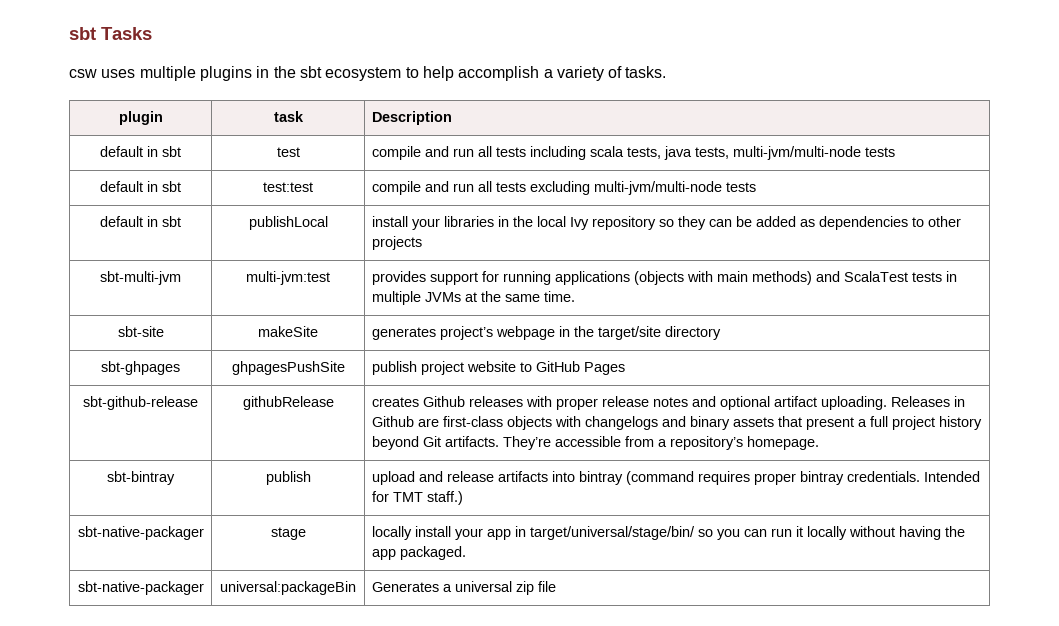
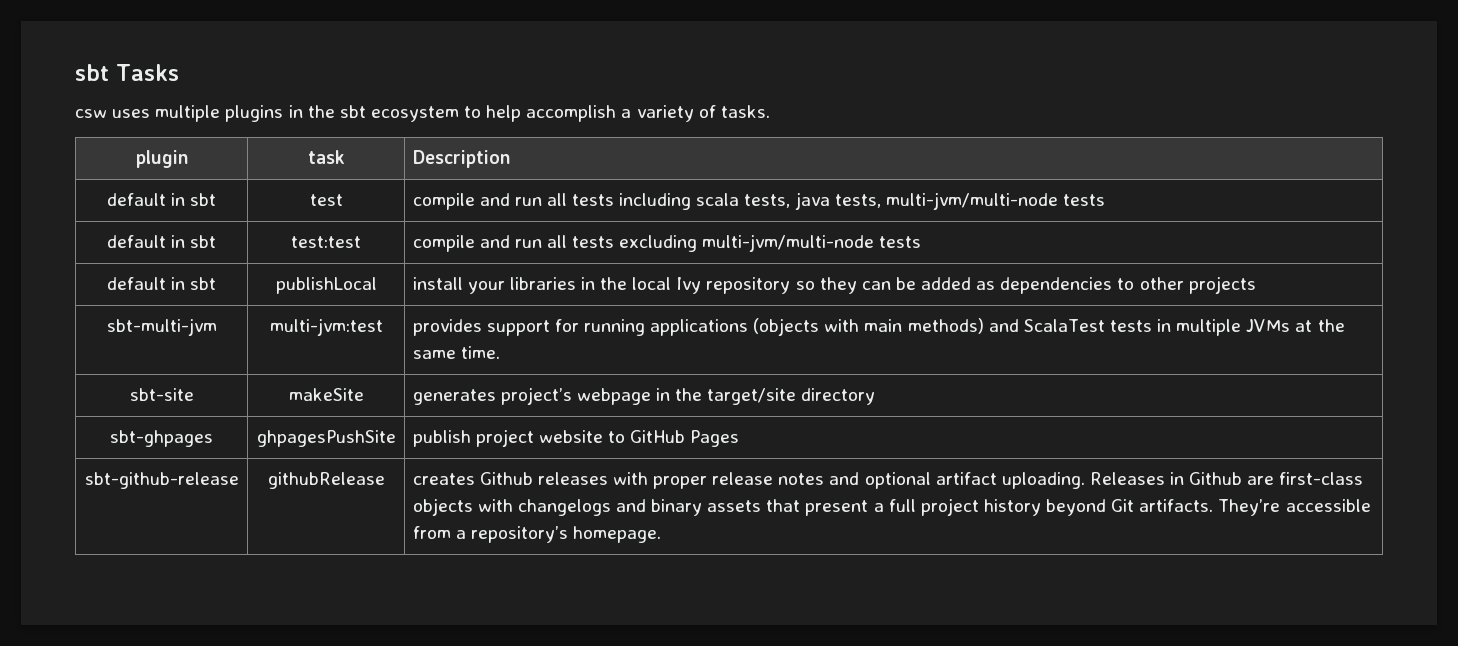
[107,471,175,485] [265,471,311,485] [371,471,980,485] [371,491,463,505] [77,526,204,540] [270,527,306,540] [371,526,965,540] [371,546,466,560] [77,581,204,595] [220,581,356,595] [371,581,556,595] // sbt-bintray | publish | upload and release artifacts into bintray (command requires proper bintray credentials. Intended for TMT staff.) // sbt-native-packager | stage | locally install your app in target/universal/stage/bin/ so you can run it locally without having the app packaged. // sbt-native-packager | universal:packageBin | Generates a universal zip file -> (661, 534) none

